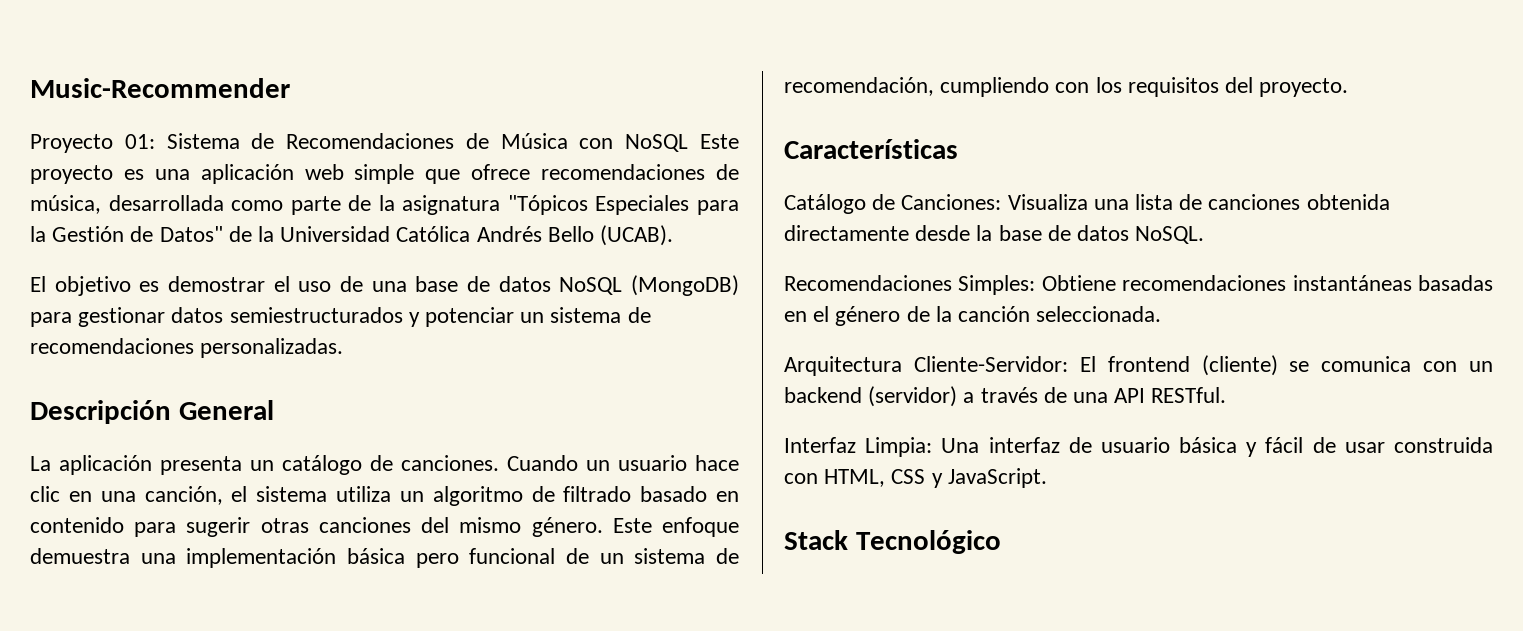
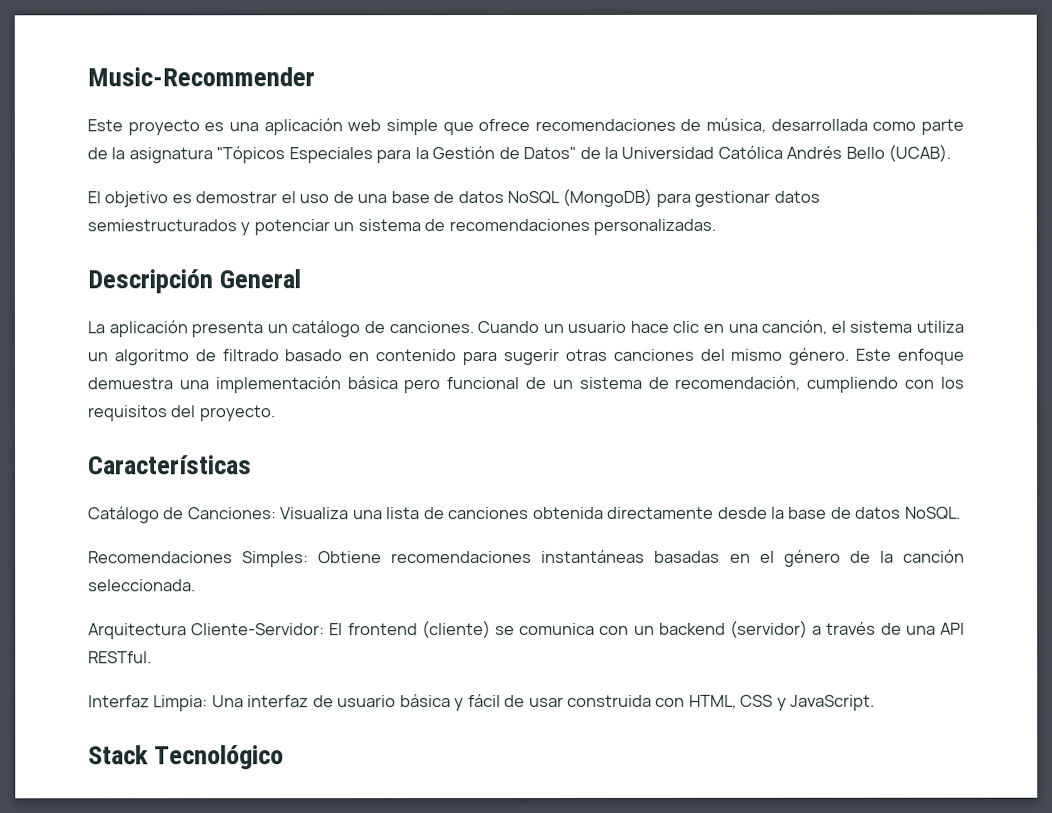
[30,133,689,153] Proyecto 01: Sistema de Recomendaciones de Música con NoSQL -> (315, 77) none

